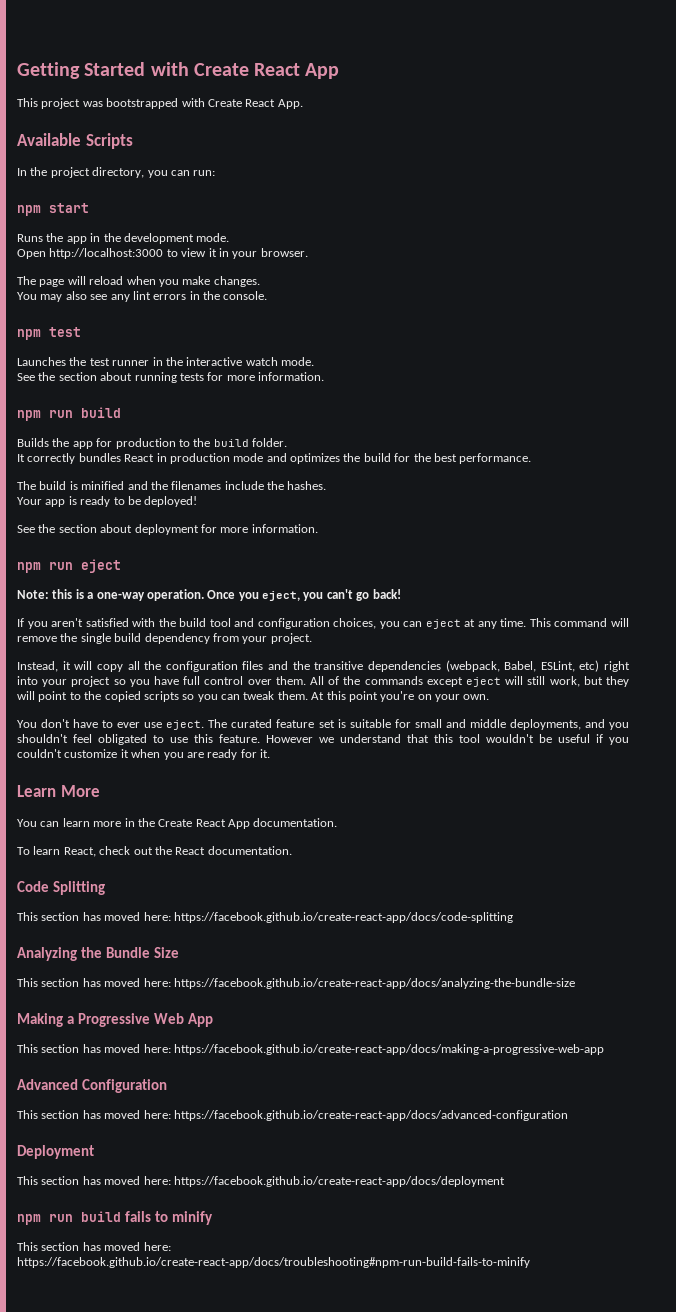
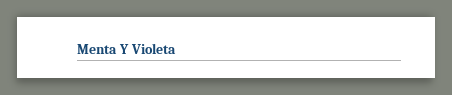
[17,62,340,79] [17,98,303,109] [17,133,133,149] [17,167,216,178] [17,203,89,216] [17,233,230,244] [17,248,308,259] [17,276,260,287] [17,291,268,302] [17,327,81,340] [17,357,314,366] [17,372,324,383] [17,407,121,421] [17,438,287,449] [17,453,532,464] [17,481,327,490] [17,496,198,507] [17,524,318,535] [17,559,121,573] [17,589,401,601] [17,618,629,629] [17,633,312,644] [17,660,630,672] [17,676,629,687] [17,691,490,702] [17,719,629,730] [17,734,629,745] [17,749,270,760] [17,785,100,797] [17,818,338,829] [17,846,292,857] [17,881,105,895] [17,912,513,923] [17,947,179,961] [17,978,575,989] [17,1013,213,1027] [17,1044,604,1055] [17,1079,167,1093] [17,1110,568,1121] [17,1145,94,1159] [17,1176,505,1187] [17,1211,213,1225] [17,1242,171,1251] [17,1257,530,1268] Getting Started with Create React App // This project was bootstrapped with Create React App. // Available Scripts // In the project directory, you can run: // npm start // Runs the app in the development mode. // Open http://localhost:3000 to view it in your browser. // The page will reload when you make changes. // You may also see any lint errors in the console. // npm test // Launches the test runner in the interactive watch mode. // See the section about running tests for more information. // npm run build // Builds the app for production to the build folder. // It correctly bundles React in production mode and optimizes the build for the best performance. // The build is minified and the filenames include the hashes. // Your app is ready to be deployed! // See the section about deployment for more information. // npm run eject // Note: this is a one-way operation. Once you eject, you can't go back! // If you aren't satisfied with the build tool and configuration choices, you can eject at any time. This command will remove the single build dependency from your project. // Instead, it will copy all the configuration files and the transitive dependencies (webpack, Babel, ESLint, etc) right into your project so you have full control over them. All of the commands except eject will still work, but they will point to the copied scripts so you can tweak them. At this point you're on your own. // You don't have to ever use eject. The curated feature set is suitable for small and middle deployments, and you shouldn't feel obligated to use this feature. However we understand that this tool wouldn't be useful if you couldn't customize it when you are ready for it. // Learn More // You can learn more in the Create React App documentation. // To learn React, check out the React documentation. // Code Splitting // This section has moved here: https://facebook.github.io/create-react-app/docs/code-splitting // Analyzing the Bundle Size // This section has moved here: https://facebook.github.io/create-react-app/docs/analyzing-the-bundle-size // Making a Progressive Web App // This section has moved here: https://facebook.github.io/create-react-app/docs/making-a-progressive-web-app // Advanced Configuration // This section has moved here: https://facebook.github.io/create-react-app/docs/advanced-configuration // Deployment // This section has moved here: https://facebook.github.io/create-react-app/docs/deployment // npm run build fails to minify // This section has moved here: https://facebook.github.io/create-react-app/docs/troubleshooting#npm-run-build-fails-to-minify -> [77,43,176,54] Menta Y Violeta

